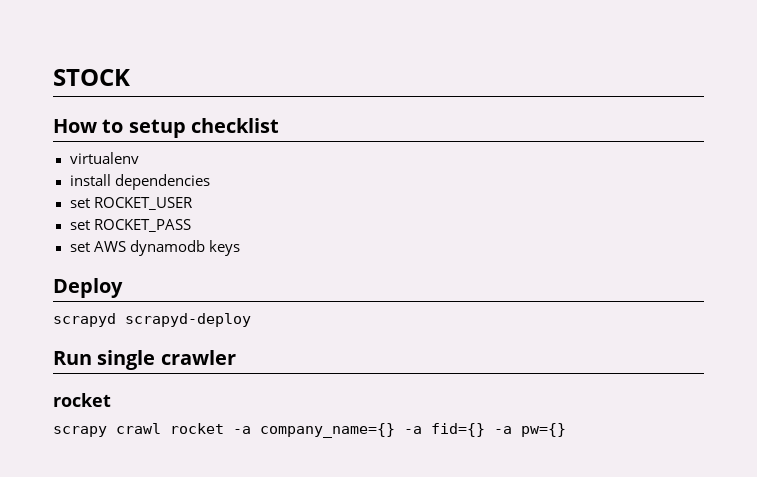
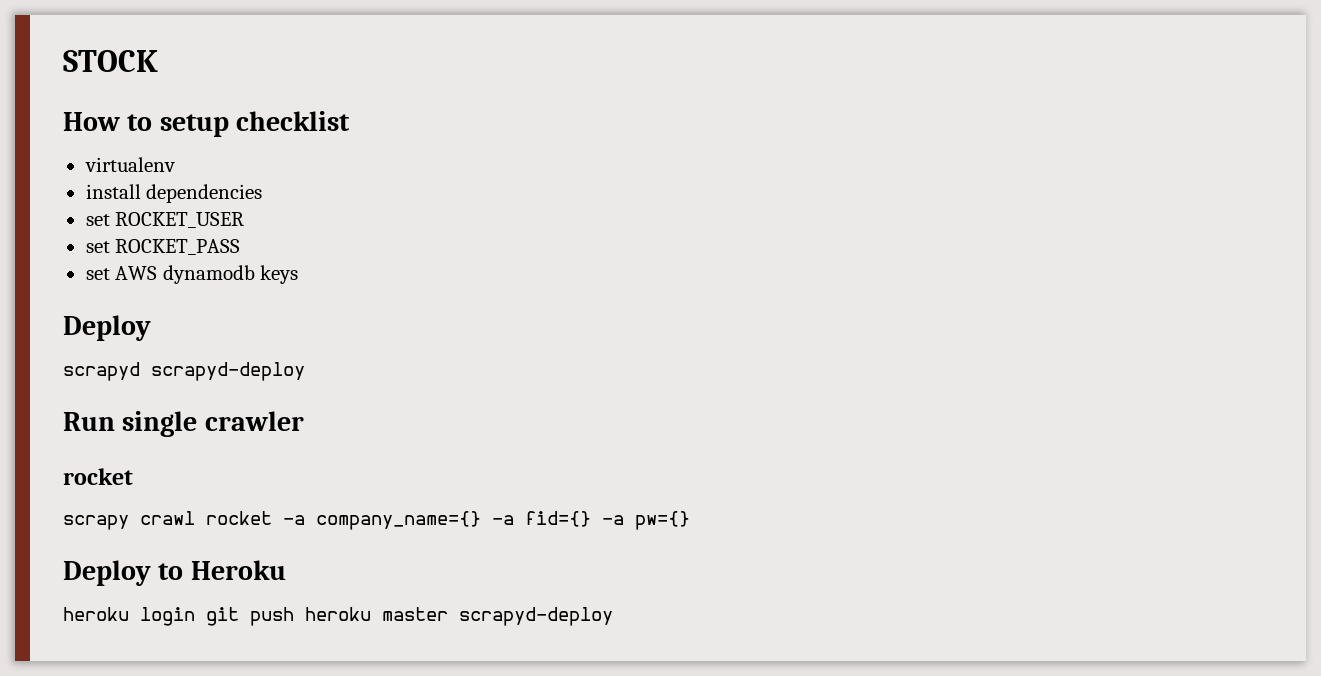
(566, 430) none -> [63,560,286,586] [63,607,613,626] // Deploy to Heroku // heroku login git push heroku master scrapyd-deploy

